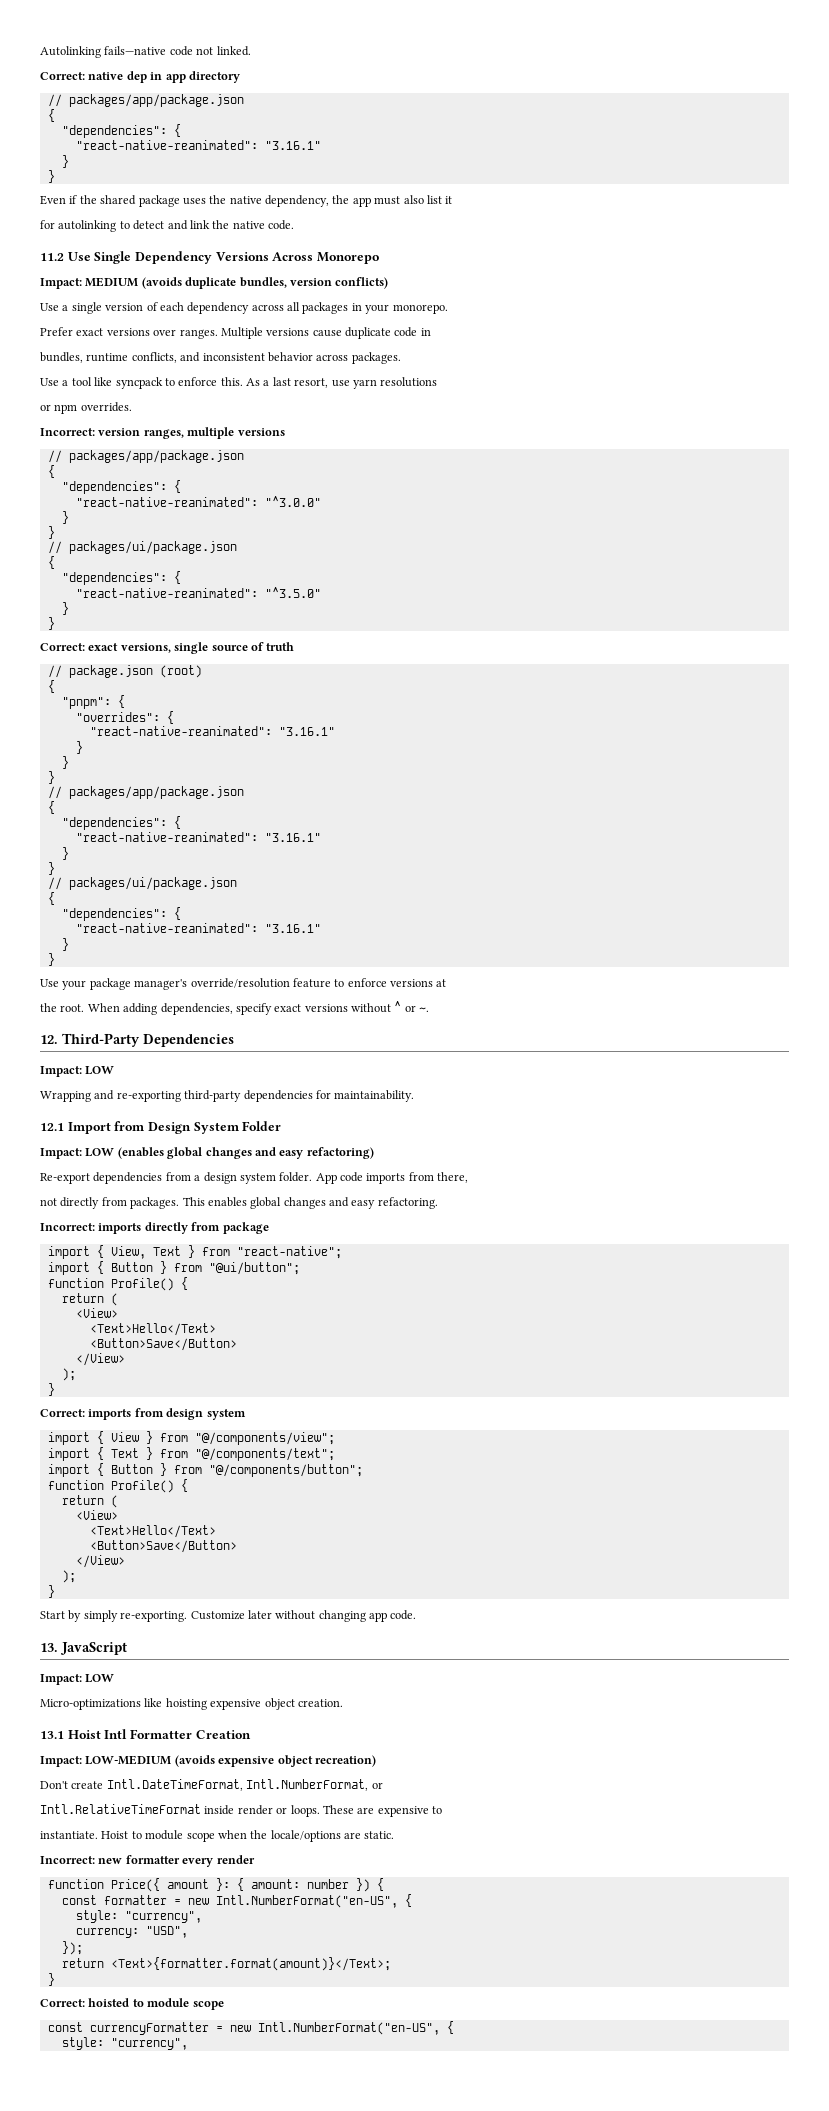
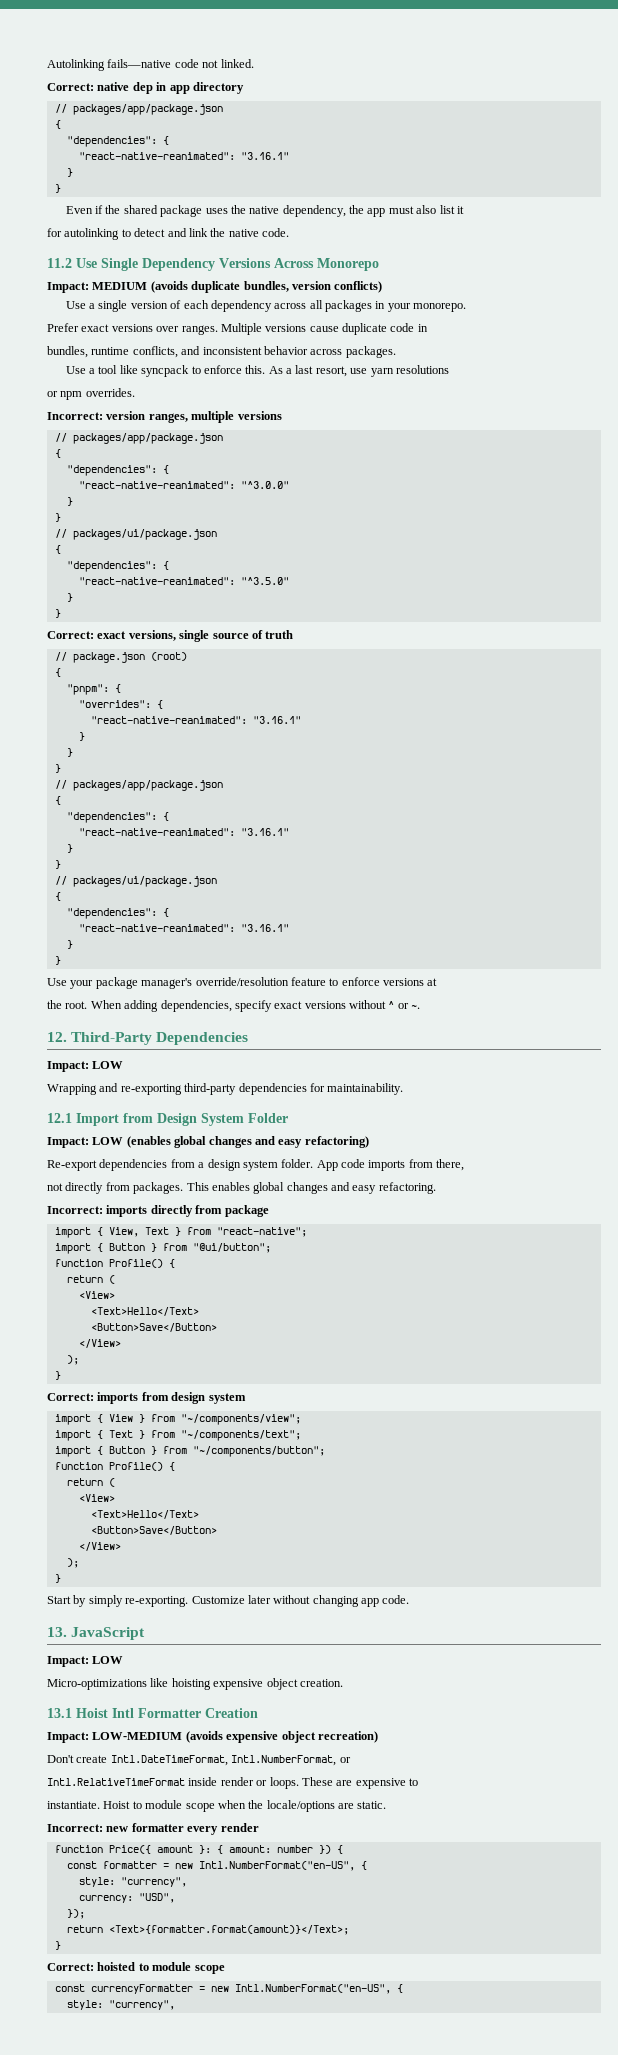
[194,1432,335,1445] "@/components/view"; -> [180,1414,301,1425] "~/components/view";
[194,1448,335,1461] [47,1463,363,1477] "@/components/text"; // import { Button } from "@/components/button"; -> [180,1430,301,1441] [54,1446,325,1457] "~/components/text"; // import { Button } from "~/components/button";

